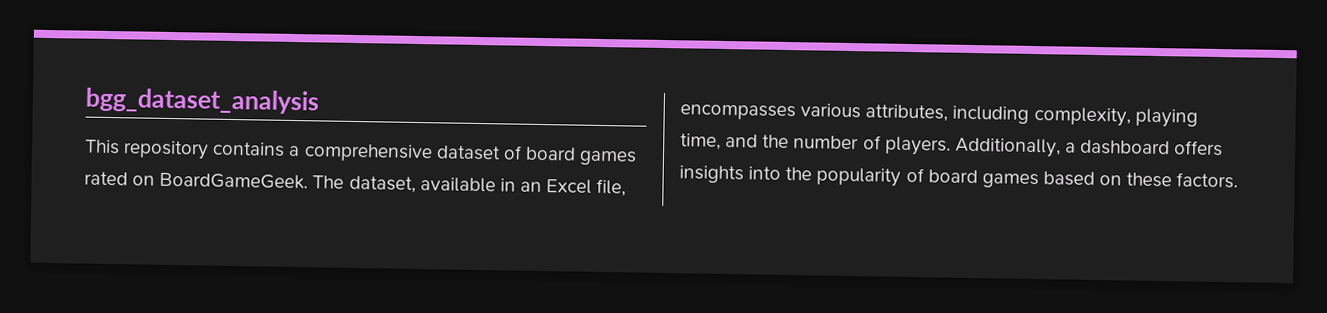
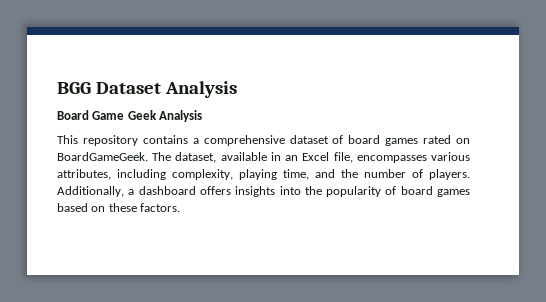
[85,87,320,115] bgg_dataset_analysis -> [57,81,237,98] [57,110,203,122] BGG Dataset Analysis // Board Game Geek Analysis

